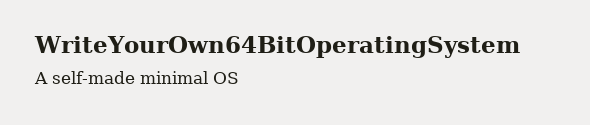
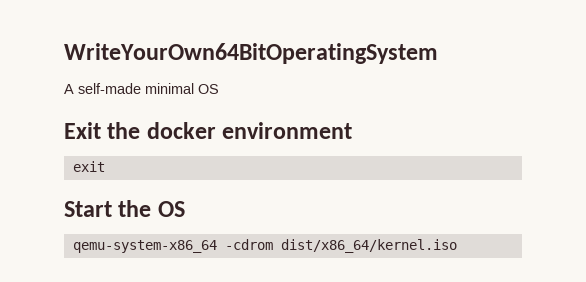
(239, 78) none -> [64,122,353,139] [72,161,105,172] [64,200,185,217] [72,239,457,253] // Exit the docker environment // exit // Start the OS // qemu-system-x86_64 -cdrom dist/x86_64/kernel.iso

